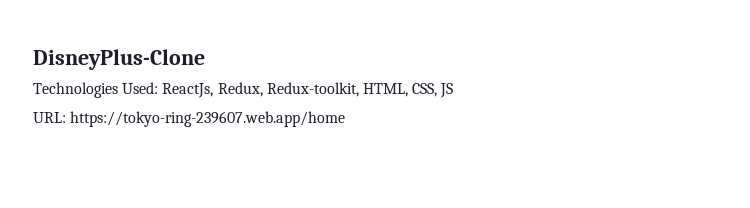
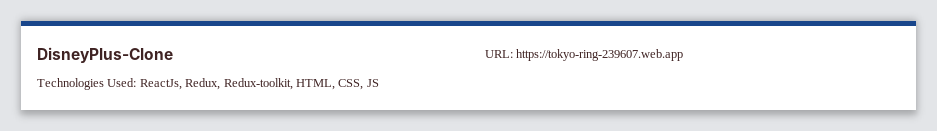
[70,111,346,127] https://tokyo-ring-239607.web.app/home -> [516,49,684,61] https://tokyo-ring-239607.web.app

